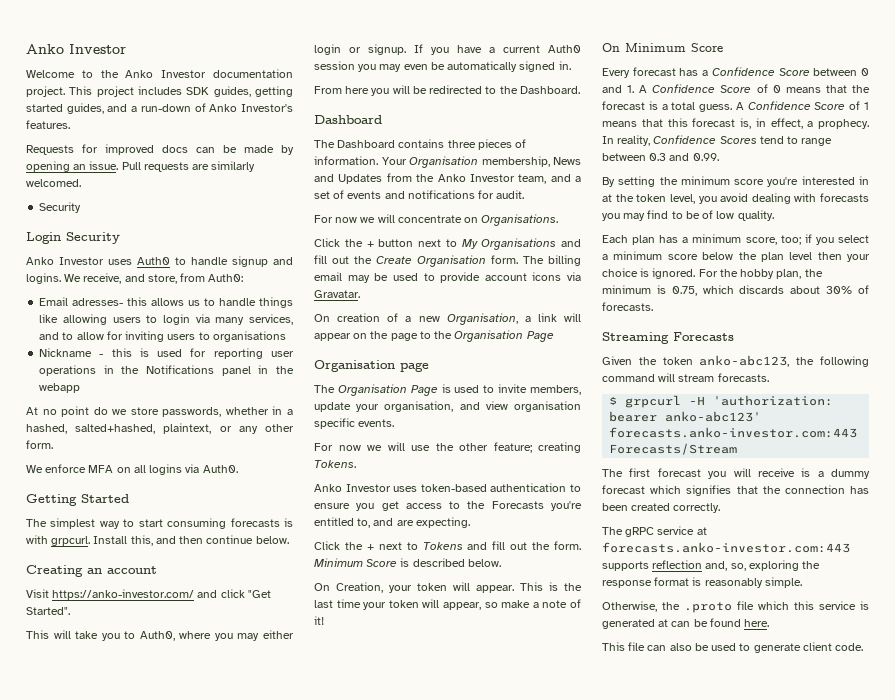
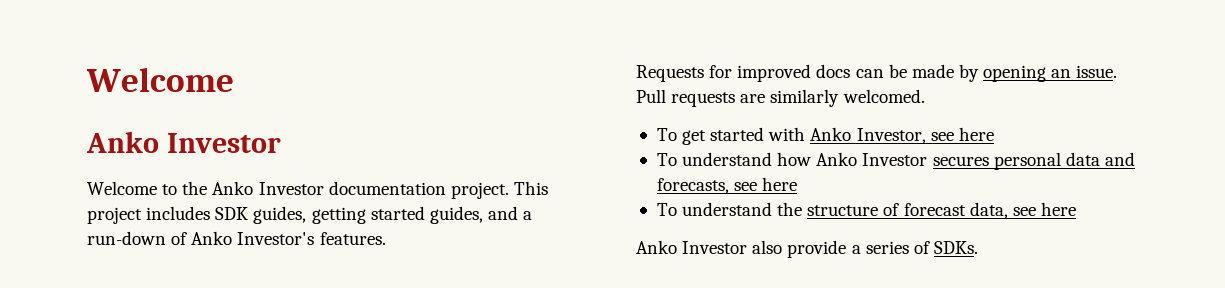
(26, 49) none -> [86,67,234,92] Welcome //
[39,202,82,213] [26,232,120,244] [26,256,293,267] [26,273,244,284] [39,297,293,308] [39,314,293,325] [39,331,286,342] [39,348,294,359] [39,365,294,376] [39,383,81,393] [26,406,293,417] [26,423,294,434] [26,440,53,449] [26,464,238,475] [26,494,129,506] [26,518,293,529] [26,535,289,546] [26,565,157,577] [26,589,271,600] [26,607,70,615] [26,630,294,641] [314,44,581,55] [314,61,571,72] [314,85,580,96] [314,115,382,124] [314,139,527,150] [314,156,581,168] [314,173,581,184] [314,190,525,199] [314,214,559,226] [314,238,581,250] [314,255,581,267] [314,272,581,283] [314,290,360,298] [314,313,581,325] [314,330,554,342] [314,360,429,372] [314,384,581,396] [314,401,581,412] [314,418,395,429] [314,442,581,453] [314,460,356,468] [314,483,581,492] [314,501,582,511] [314,517,470,528] [314,541,581,550] [314,558,501,567] [314,582,582,593] [314,599,581,610] [314,616,324,625] [602,43,723,52] [602,67,869,78] [602,84,870,93] [602,101,869,112] [602,118,869,129] [602,135,833,146] [602,153,719,161] [602,176,869,187] [602,193,869,204] [602,210,774,221] [602,234,869,245] [602,251,870,262] [602,268,823,279] [602,285,869,296] [602,302,653,311] [602,332,734,344] [602,355,869,367] [602,373,769,382] [609,395,834,408] [609,411,762,422] [609,427,858,438] [609,443,738,455] [602,468,870,479] [602,485,869,496] [602,503,721,513] [602,526,707,537] [602,542,850,553] [602,560,821,571] [602,577,802,588] [602,601,869,613] [602,618,770,629] [602,642,864,653] Security // Login Security // Anko Investor uses Auth0 to handle signup and logins. We receive, and store, from Auth0: // Email adresses- this allows us to handle things like allowing users to login via many services, and to allow for inviting users to organisations // Nickname - this is used for reporting user operations in the Notifications panel in the webapp // At no point do we store passwords, whether in a hashed, salted+hashed, plaintext, or any other form. // We enforce MFA on all logins via Auth0. // Getting Started // The simplest way to start consuming forecasts is with grpcurl. Install this, and then continue below. // Creating an account // Visit https://anko-investor.com/ and click "Get Started". // This will take you to Auth0, where you may either login or signup. If you have a current Auth0 session you may even be automatically signed in. // From here you will be redirected to the Dashboard. // Dashboard // The Dashboard contains three pieces of information. Your Organisation membership, News and Updates from the Anko Investor team, and a set of events and notifications for audit. // For now we will concentrate on Organisations. // Click the + button next to My Organisations and fill out the Create Organisation form. The billing email may be used to provide account icons via Gravatar. // On creation of a new Organisation, a link will appear on the page to the Organisation Page // Organisation page // The Organisation Page is used to invite members, update your organisation, and view organisation specific events. // For now we will use the other feature; creating Tokens. // Anko Investor uses token-based authentication to ensure you get access to the Forecasts you're entitled to, and are expecting. // Click the + next to Tokens and fill out the form. Minimum Score is described below. // On Creation, your token will appear. This is the last time your token will appear, so make a note of it! // On Minimum Score // Every forecast has a Confidence Score between 0 and 1. A Confidence Score of 0 means that the forecast is a total guess. A Confidence Score of 1 means that this forecast is, in effect, a prophecy. In reality, Confidence Scores tend to range between 0.3 and 0.99. // By setting the minimum score you're interested in at the token level, you avoid dealing with forecasts you may find to be of low quality. // Each plan has a minimum score, too; if you select a minimum score below the plan level then your choice is ignored. For the hobby plan, the minimum is 0.75, which discards about 30% of forecasts. // Streaming Forecasts // Given the token anko-abc123, the following command will stream forecasts. // $ grpcurl -H 'authorization: bearer anko-abc123' forecasts.anko-investor.com:443 Forecasts/Stream // The first forecast you will receive is a dummy forecast which signifies that the connection has been created correctly. // The gRPC service at forecasts.anko-investor.com:443 supports reflection and, so, exploring the response format is reasonably simple. // Otherwise, the .proto file which this service is generated at can be found here. // This file can also be used to generate client code. -> [656,127,994,145] [656,152,1135,170] [656,177,798,194] [656,202,1076,219] [636,240,978,258] To get started with Anko Investor, see here // To understand how Anko Investor secures personal data and forecasts, see here // To understand the structure of forecast data, see here // Anko Investor also provide a series of SDKs.

